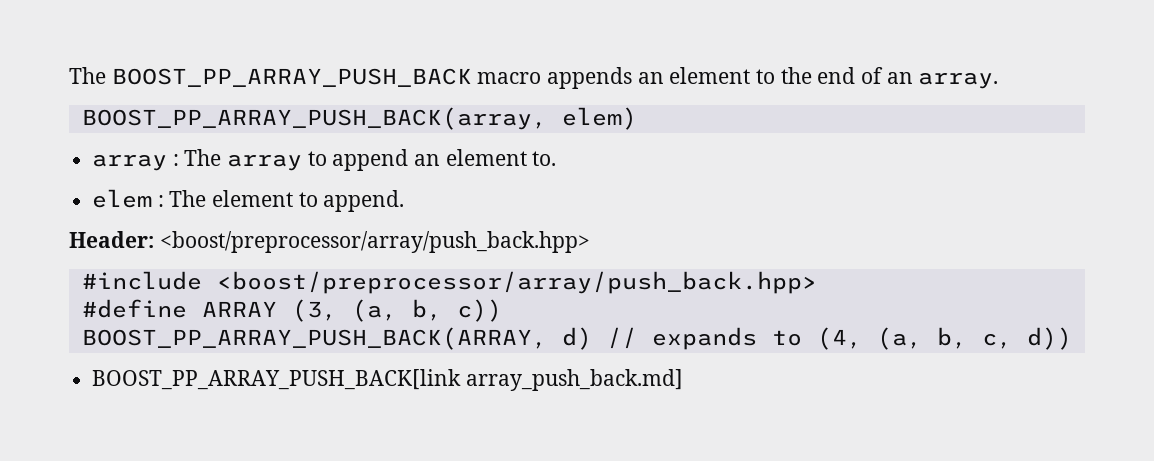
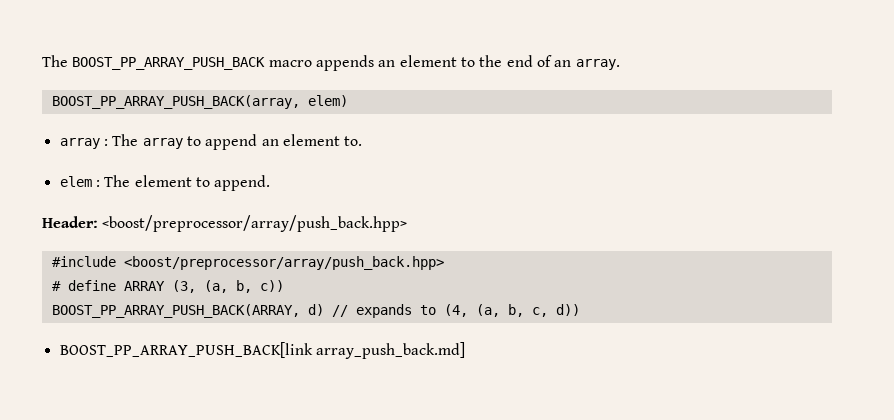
[81,299,187,318] #define -> [51,280,116,291] # define

